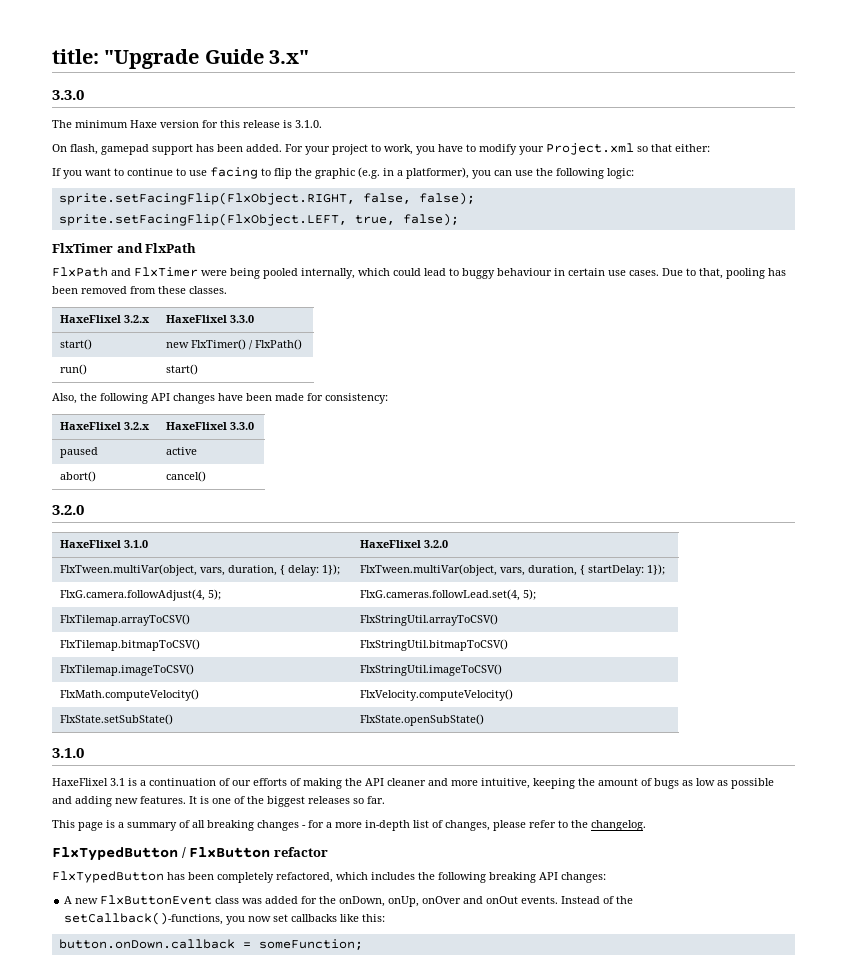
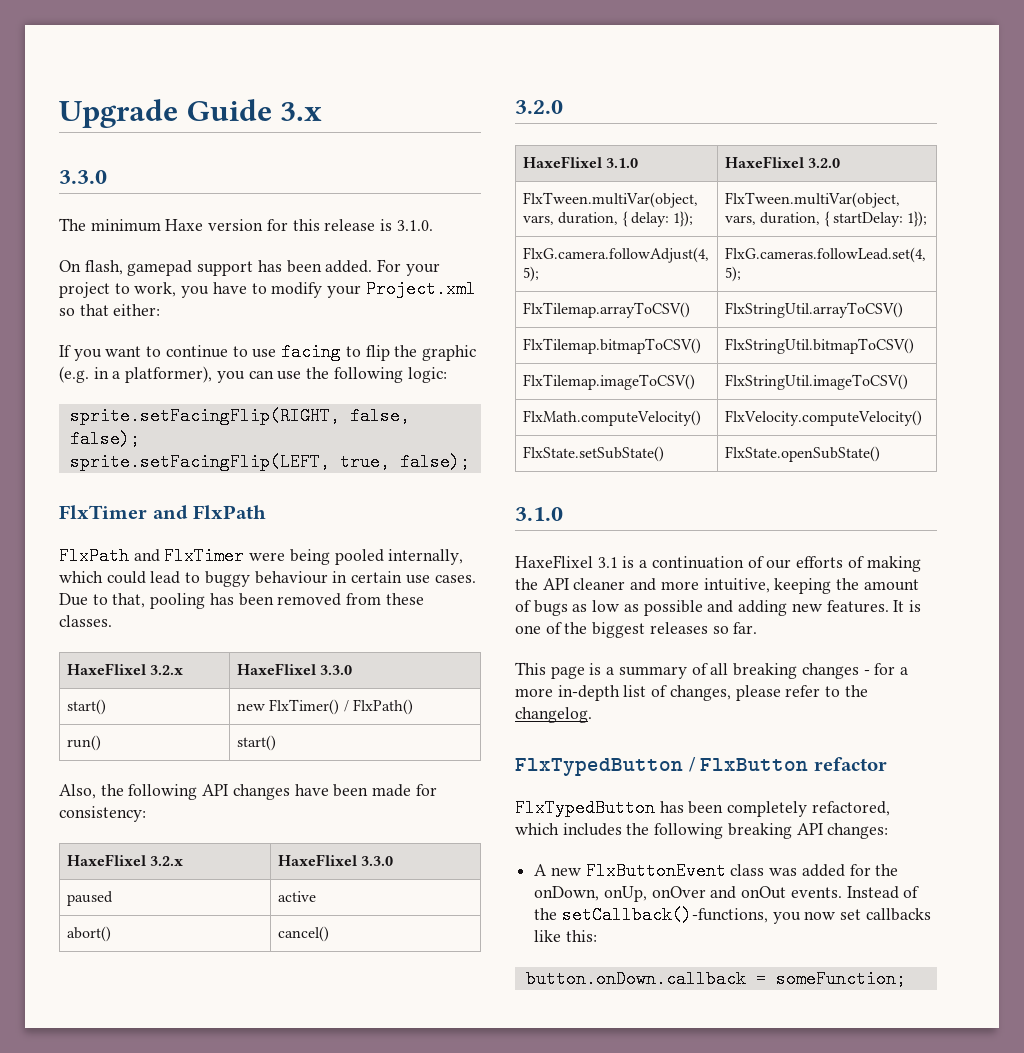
[52,49,310,69] title: "Upgrade Guide 3.x" -> [59,99,323,128] Upgrade Guide 3.x
[58,192,355,205] sprite.setFacingFlip(FlxObject.RIGHT, -> [69,407,340,425] sprite.setFacingFlip(RIGHT,
[58,213,347,226] sprite.setFacingFlip(FlxObject.LEFT, -> [69,453,330,471] sprite.setFacingFlip(LEFT,

